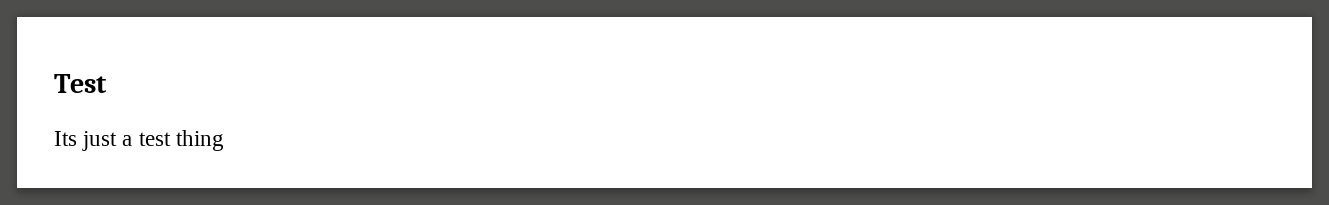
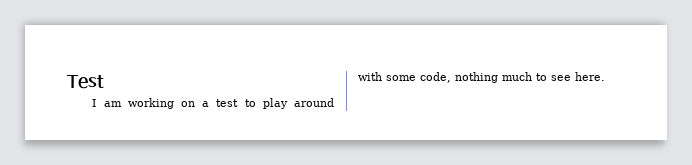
[54,130,224,151] Its just a test thing -> [92,98,334,109] [358,72,605,83] I am working on a test to play around with some code, nothing much to see here.

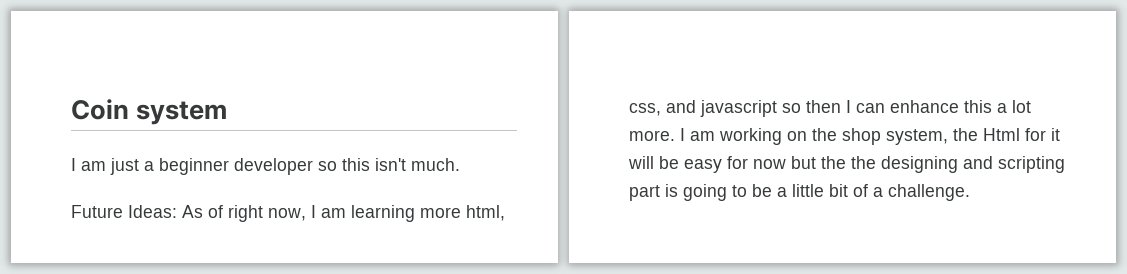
[67,75,104,89] [92,98,334,109] [358,72,605,83] Test // I am working on a test to play around with some code, nothing much to see here. -> [71,99,228,125] [71,158,460,175] [71,205,505,222] [629,100,1031,117] [629,128,1060,145] [628,156,1065,173] [629,184,970,201] Coin system // I am just a beginner developer so this isn't much. // Future Ideas: As of right now, I am learning more html, css, and javascript so then I can enhance this a lot more. I am working on the shop system, the Html for it will be easy for now but the the designing and scripting part is going to be a little bit of a challenge.

